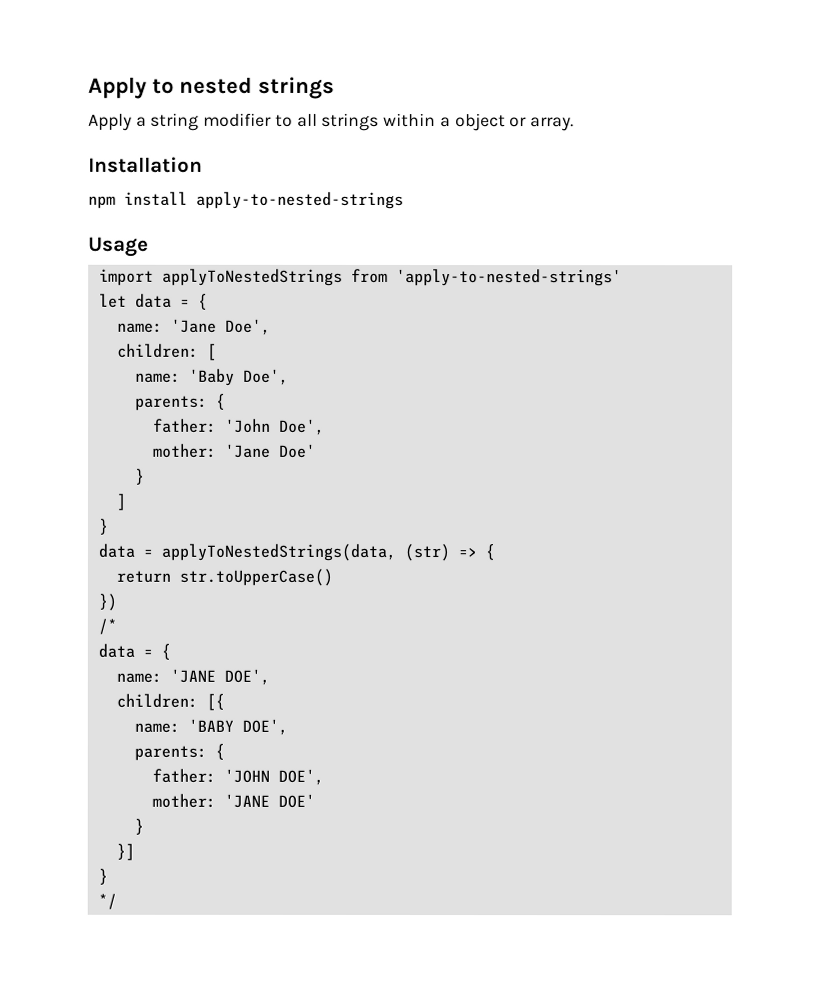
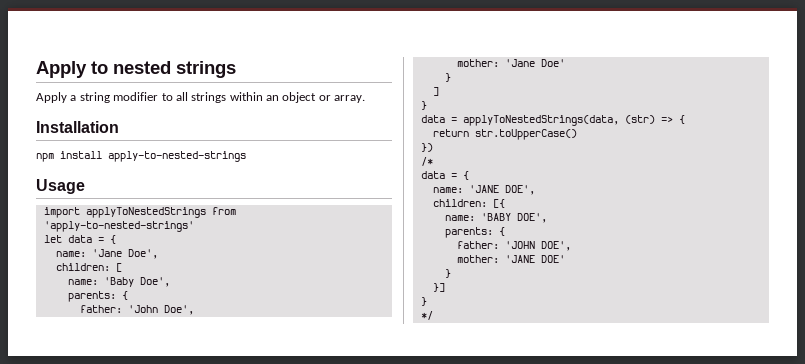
[439,117,451,128] a -> [266,95,279,101] an

